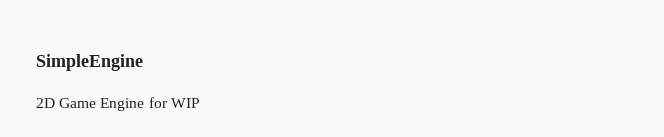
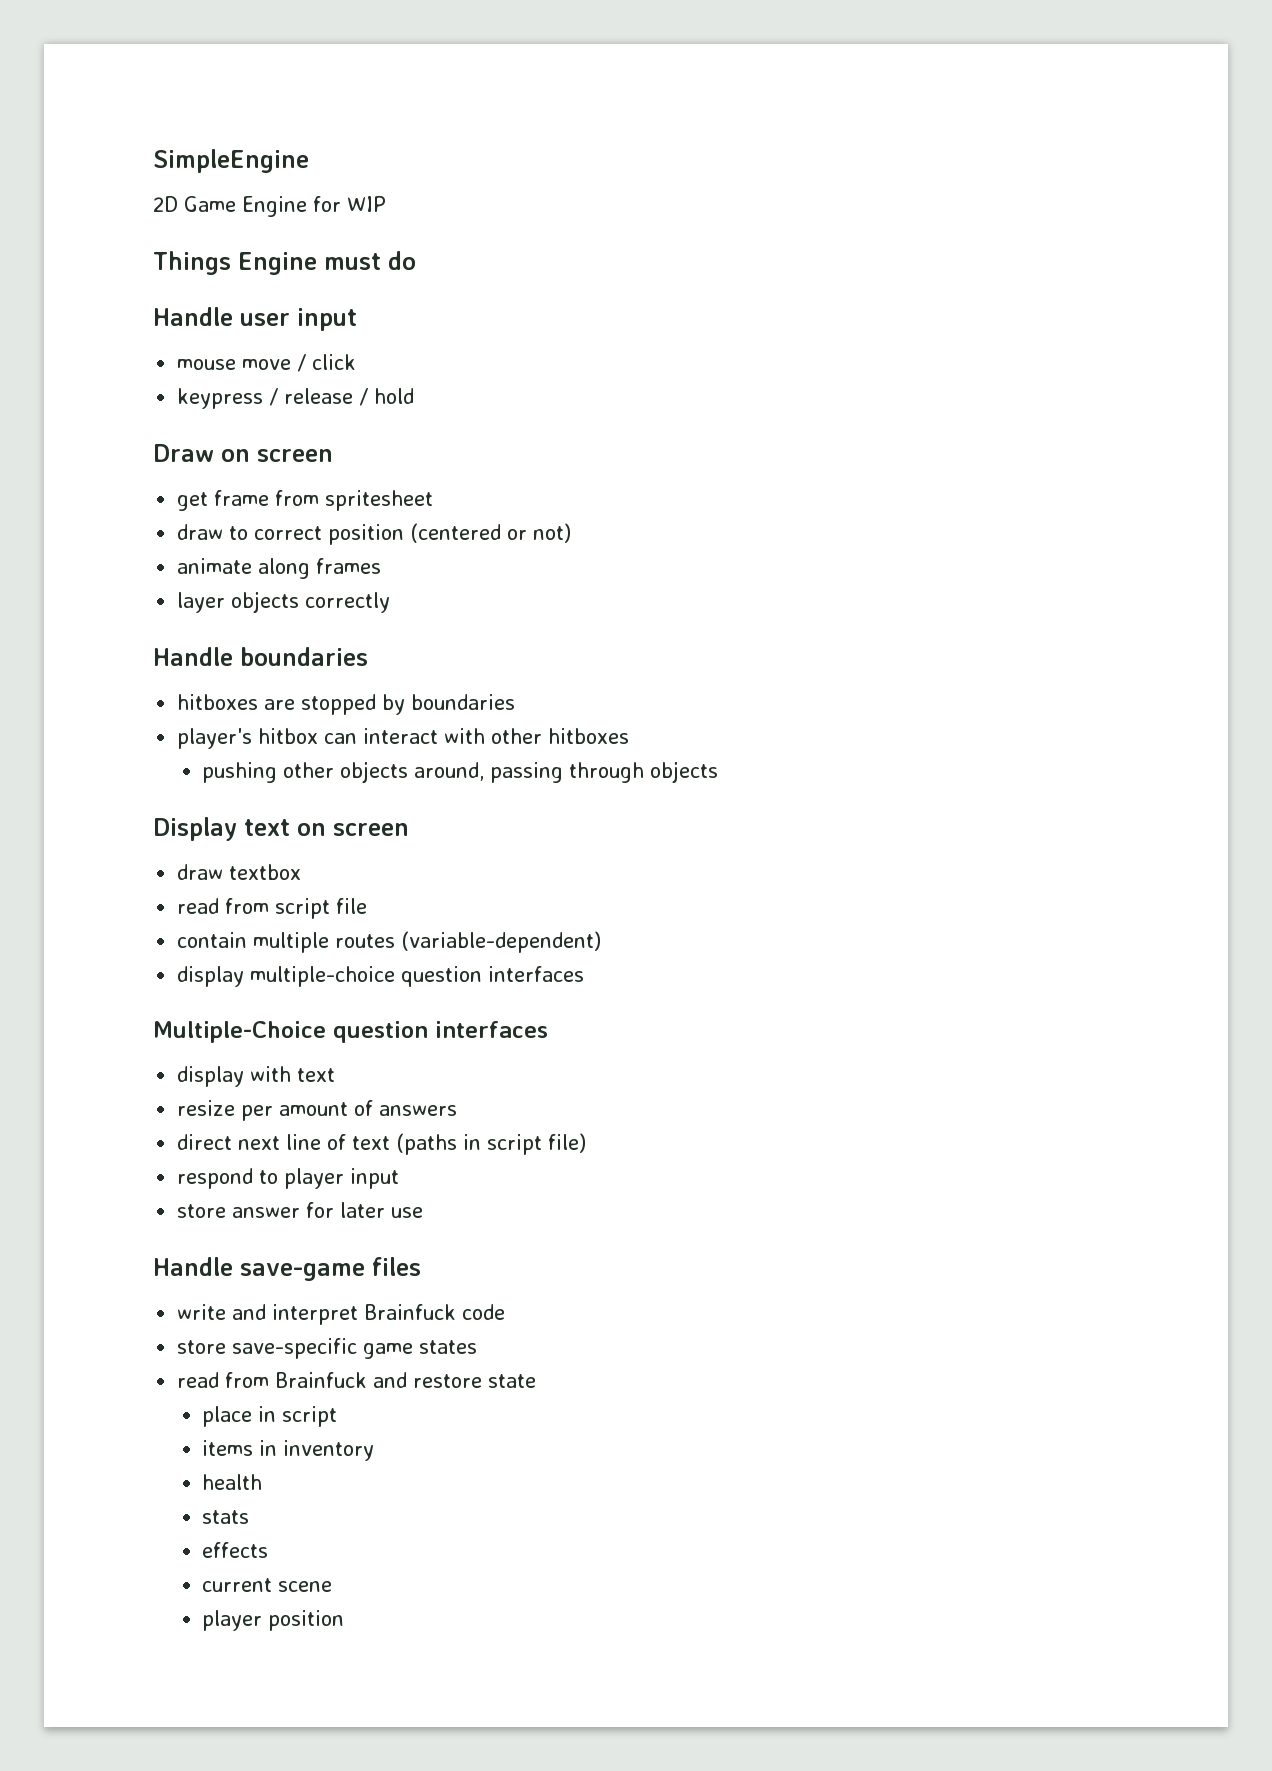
(200, 103) none -> [153,251,416,275] [153,307,357,331] [177,354,357,372] [177,388,415,409] [153,444,333,462] [177,490,434,511] [177,523,572,545] [177,558,382,579] [177,591,391,613] [153,647,368,666] [177,694,516,715] [177,728,630,749] [202,761,719,783] [153,817,409,841] [177,864,302,880] [177,898,368,919] [177,931,602,953] [177,966,585,987] [153,1021,548,1043] [177,1066,336,1087] [177,1100,458,1121] [177,1133,587,1155] [177,1168,400,1189] [177,1202,424,1218] [153,1257,421,1281] [177,1304,506,1325] [177,1338,478,1359] [177,1372,537,1388] [202,1406,338,1427] [202,1440,375,1461] [202,1474,263,1490] [202,1510,250,1524] [202,1542,269,1558] [202,1578,333,1592] [202,1610,345,1631] // Things Engine must do // Handle user input // mouse move / click // keypress / release / hold // Draw on screen // get frame from spritesheet // draw to correct position (centered or not) // animate along frames // layer objects correctly // Handle boundaries // hitboxes are stopped by boundaries // player's hitbox can interact with other hitboxes // pushing other objects around, passing through objects // Display text on screen // draw textbox // read from script file // contain multiple routes (variable-dependent) // display multiple-choice question interfaces // Multiple-Choice question interfaces // display with text // resize per amount of answers // direct next line of text (paths in script file) // respond to player input // store answer for later use // Handle save-game files // write and interpret Brainfuck code // store save-specific game states // read from Brainfuck and restore state // place in script // items in inventory // health // stats // effects // current scene // player position

